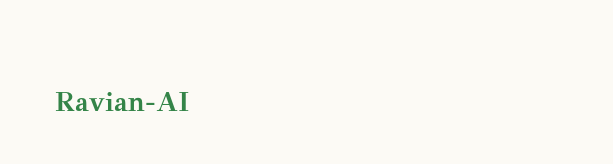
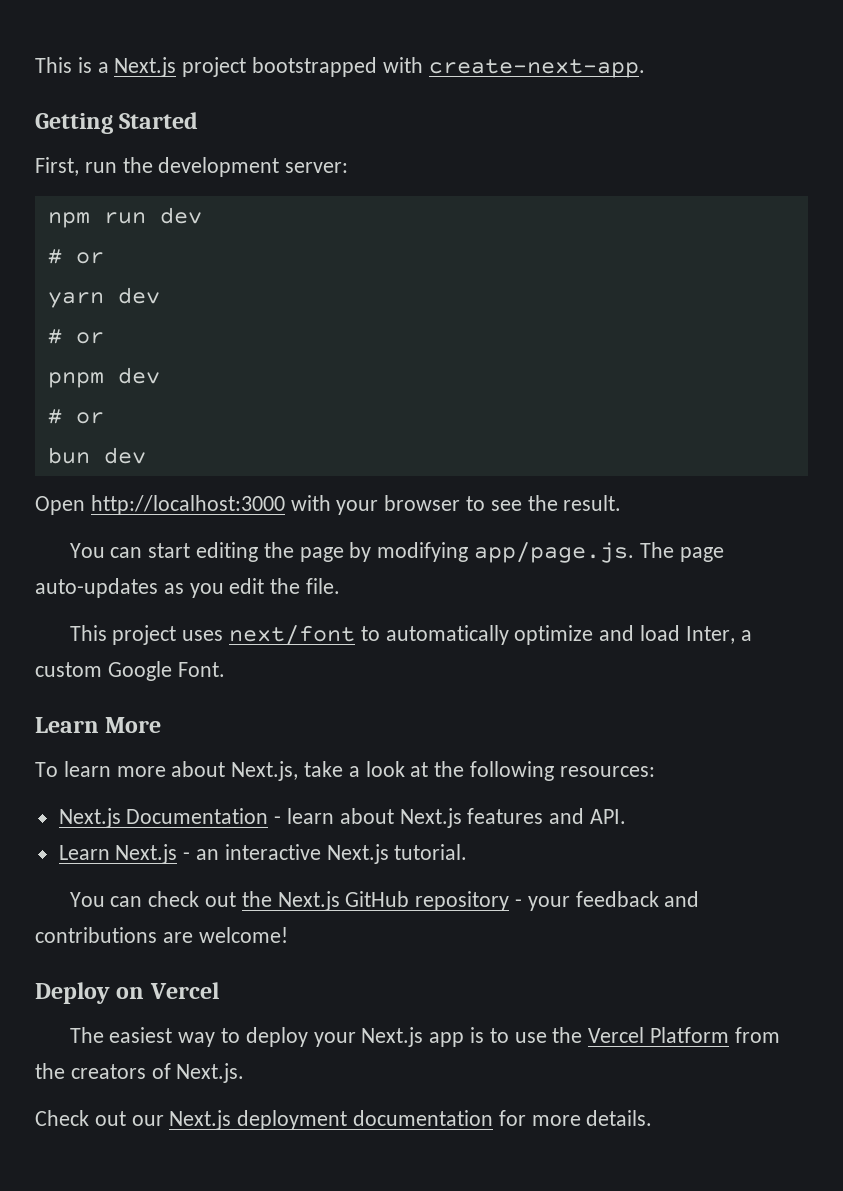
[55,92,190,111] Ravian-AI -> [35,57,645,78] [35,112,199,134] [35,157,349,177] [47,207,202,228] [47,249,104,264] [47,287,160,308] [47,329,104,344] [47,367,160,388] [47,409,104,424] [47,447,146,464] [35,495,622,515] [69,542,724,563] [35,578,341,598] [69,625,752,646] [35,661,225,681] [35,717,162,733] [35,761,655,781] [58,808,627,828] [58,844,468,864] [69,891,700,911] [35,927,288,943] [35,982,219,1004] [69,1027,780,1047] [35,1063,245,1083] [35,1110,653,1130] This is a Next.js project bootstrapped with create-next-app. // Getting Started // First, run the development server: // npm run dev // # or // yarn dev // # or // pnpm dev // # or // bun dev // Open http://localhost:3000 with your browser to see the result. // You can start editing the page by modifying app/page.js. The page auto-updates as you edit the file. // This project uses next/font to automatically optimize and load Inter, a custom Google Font. // Learn More // To learn more about Next.js, take a look at the following resources: // Next.js Documentation - learn about Next.js features and API. // Learn Next.js - an interactive Next.js tutorial. // You can check out the Next.js GitHub repository - your feedback and contributions are welcome! // Deploy on Vercel // The easiest way to deploy your Next.js app is to use the Vercel Platform from the creators of Next.js. // Check out our Next.js deployment documentation for more details.

